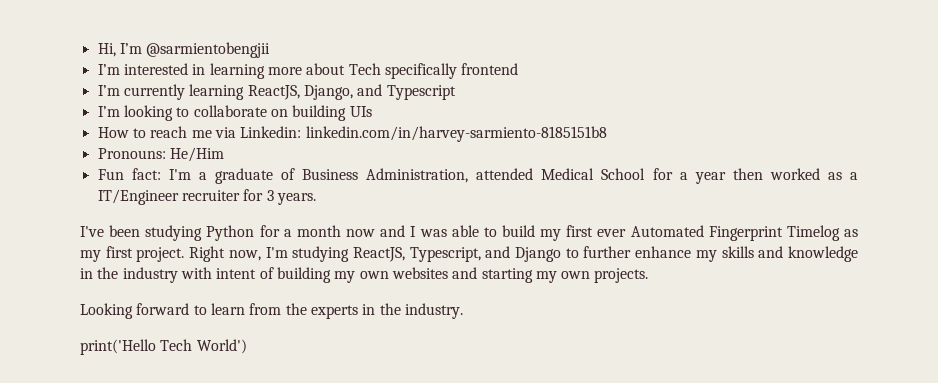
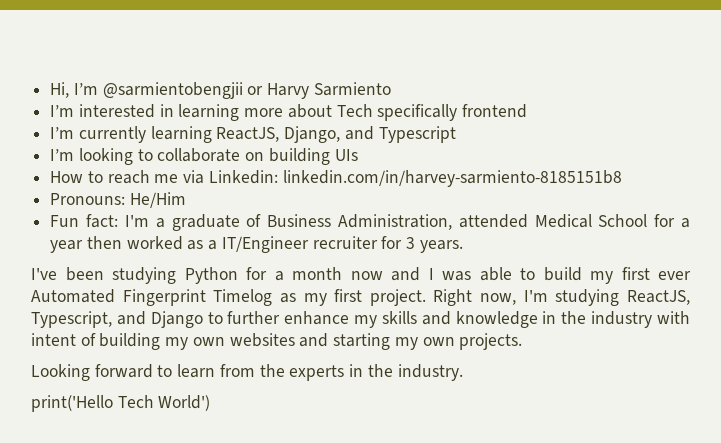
(271, 50) none -> [247,82,391,99] or Harvy Sarmiento

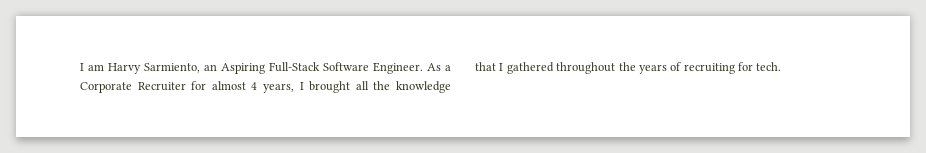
[50,82,391,99] [50,104,528,121] [50,126,456,143] [50,148,358,165] [50,170,622,187] [50,192,186,208] [50,214,690,231] [50,236,463,253] [31,267,691,284] [31,289,690,306] [31,311,690,328] [31,333,523,350] [31,364,463,381] [31,395,211,412] Hi, I’m @sarmientobengjii or Harvy Sarmiento // I’m interested in learning more about Tech specifically frontend // I’m currently learning ReactJS, Django, and Typescript // I’m looking to collaborate on building UIs // How to reach me via Linkedin: linkedin.com/in/harvey-sarmiento-8185151b8 // Pronouns: He/Him // Fun fact: I'm a graduate of Business Administration, attended Medical School for a year then worked as a IT/Engineer recruiter for 3 years. // I've been studying Python for a month now and I was able to build my first ever Automated Fingerprint Timelog as my first project. Right now, I'm studying ReactJS, Typescript, and Django to further enhance my skills and knowledge in the industry with intent of building my own websites and starting my own projects. // Looking forward to learn from the experts in the industry. // print('Hello Tech World') -> [80,62,451,74] [80,81,451,93] [475,62,782,74] I am Harvy Sarmiento, an Aspiring Full-Stack Software Engineer. As a Corporate Recruiter for almost 4 years, I brought all the knowledge that I gathered throughout the years of recruiting for tech.

